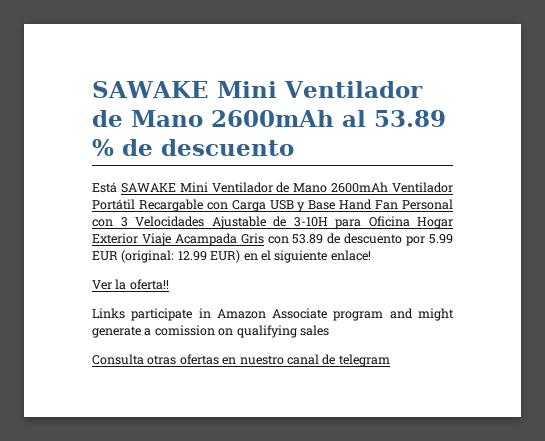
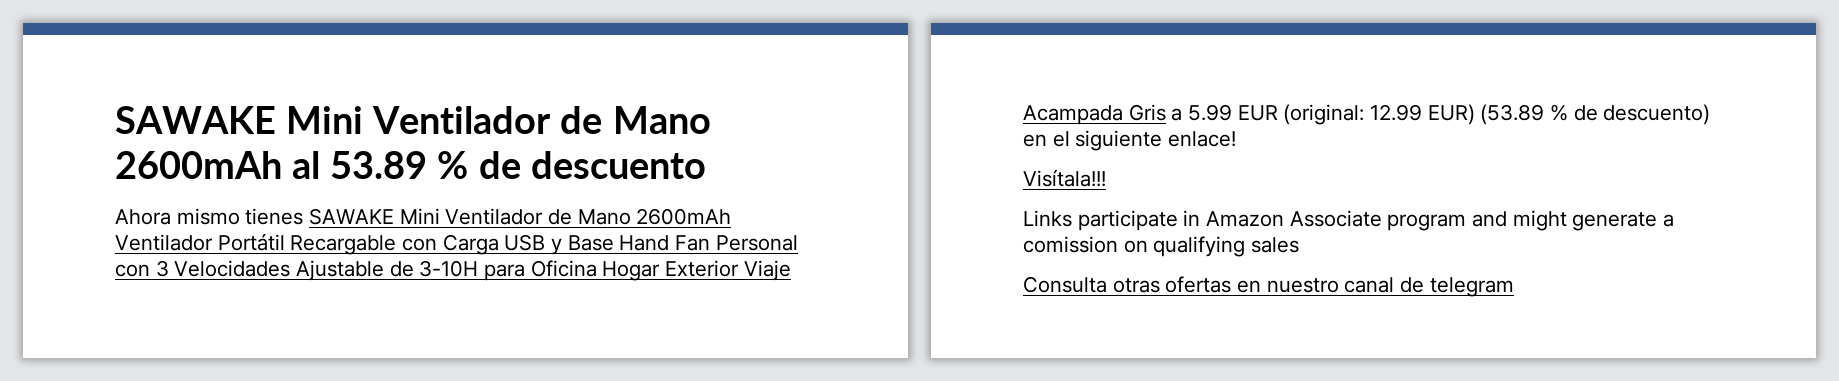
[92,182,117,193] Está -> [115,208,304,225] Ahora mismo tienes
[267,233,426,246] con 53.89 de descuento por -> [1171,108,1183,121] a
(241, 256) none -> [1480,104,1711,125] (53.89 % de descuento)
[92,279,169,290] Ver la oferta!! -> [1023,169,1106,187] Visítala!!!

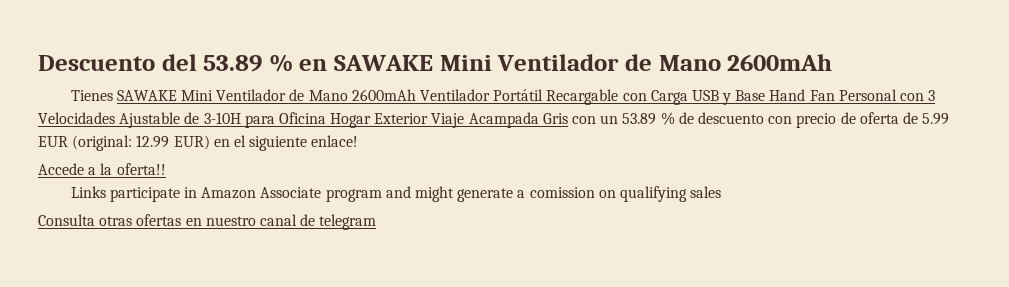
[115,106,711,134] [115,151,706,179] [115,208,304,225] SAWAKE Mini Ventilador de Mano 2600mAh al 53.89 % de descuento // Ahora mismo tienes -> [38,54,833,72] [70,90,113,101] Descuento del 53.89 % en SAWAKE Mini Ventilador de Mano 2600mAh // Tienes
[1171,108,1183,121] a -> [572,112,918,128] con un 53.89 % de descuento con precio de oferta de
[1480,104,1711,125] (53.89 % de descuento) -> (210, 142) none
[1023,169,1106,187] Visítala!!! -> [38,163,166,175] Accede a la oferta!!

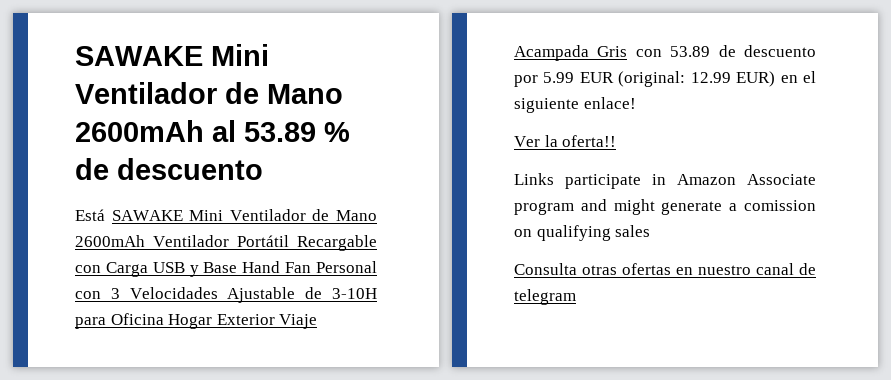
[38,54,833,72] [70,90,113,101] Descuento del 53.89 % en SAWAKE Mini Ventilador de Mano 2600mAh // Tienes -> [75,44,269,66] [75,82,343,104] [75,120,350,142] [75,158,263,180] [75,209,105,221] SAWAKE Mini Ventilador de Mano 2600mAh al 53.89 % de descuento // Está
[600,112,918,128] un 53.89 % de descuento con precio de oferta de -> [670,45,816,57] [514,75,538,87] 53.89 de descuento por
[38,163,97,175] Accede a -> [514,136,540,147] Ver

